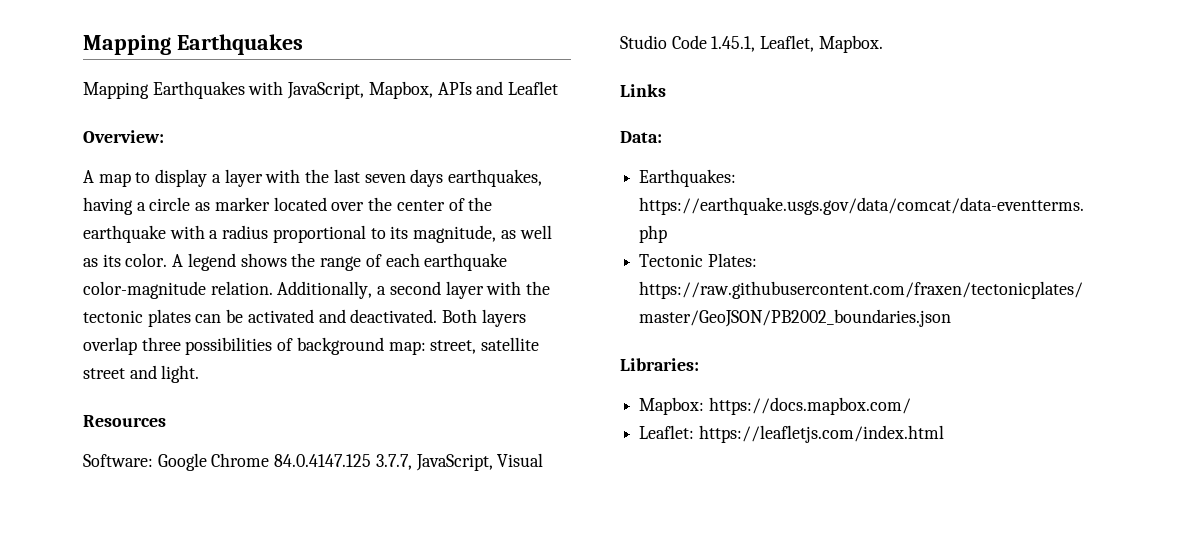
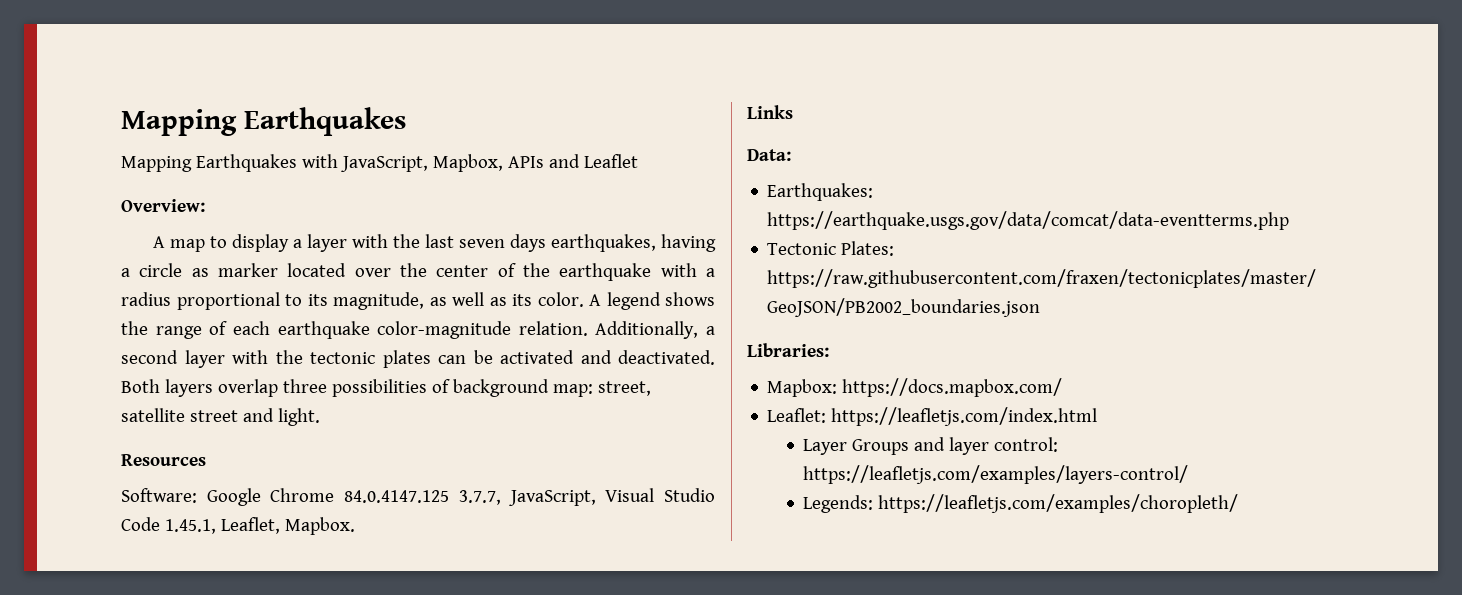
(944, 434) none -> [803,437,1059,455] [803,465,1189,484] [803,494,1239,513] // Layer Groups and layer control: https://leafletjs.com/examples/layers-control/ // Legends: https://leafletjs.com/examples/choropleth/

